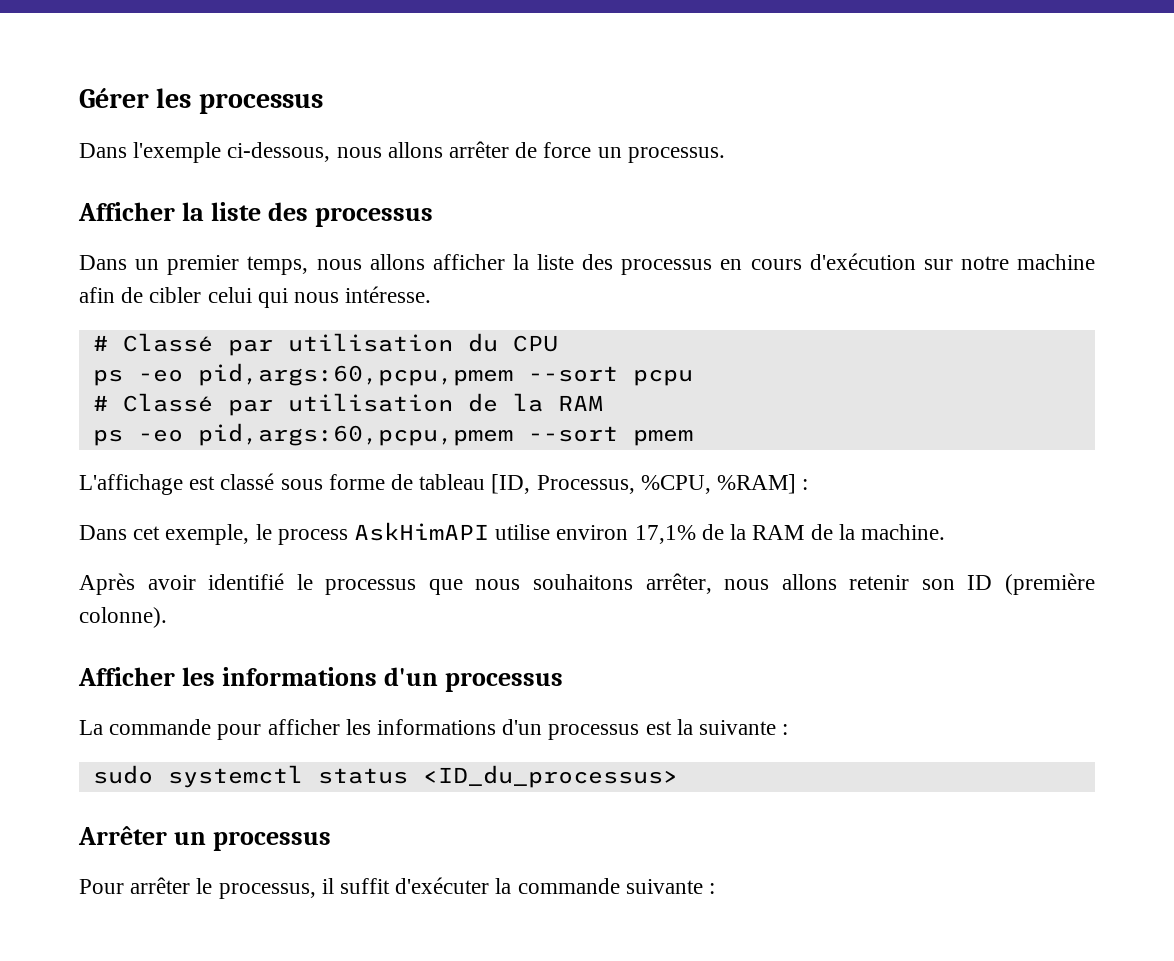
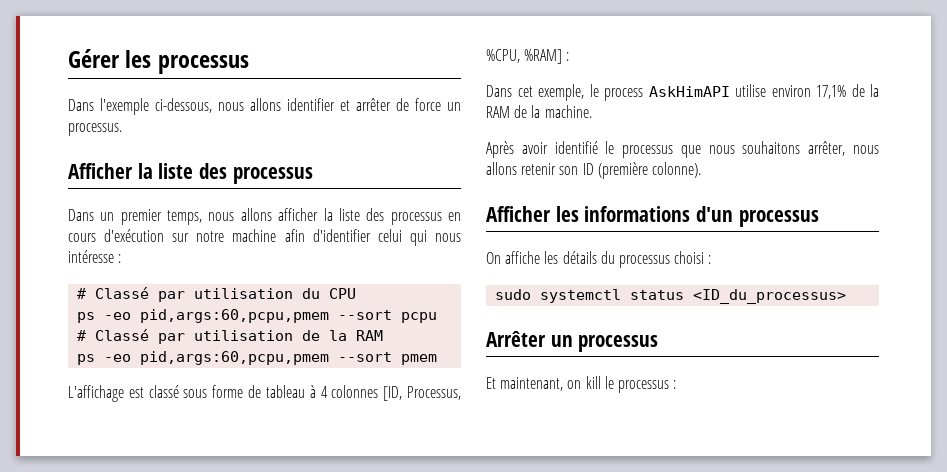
(443, 150) none -> [286,98,350,111] identifier et
[121,287,202,303] de cibler -> [312,229,371,242] d'identifier
[345,286,432,303] intéresse. -> [68,250,122,263] intéresse :
(486, 482) none -> [309,385,379,398] à 4 colonnes
[79,719,777,740] La commande pour afficher les informations d'un processus est la suivante -> [486,251,705,268] On affiche les détails du processus choisi
[79,877,703,899] Pour arrêter le processus, il suffit d'exécuter la commande suivante -> [486,376,669,393] Et maintenant, on kill le processus

